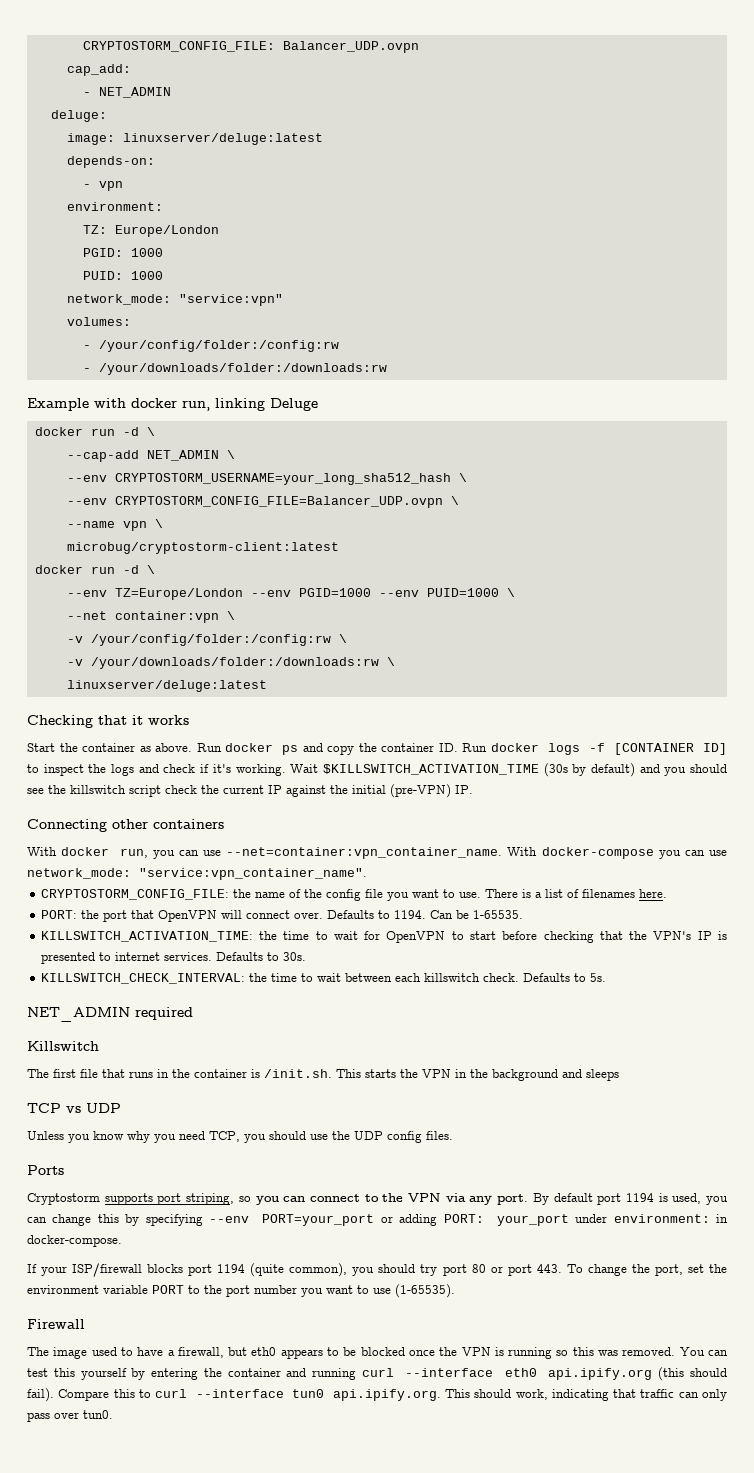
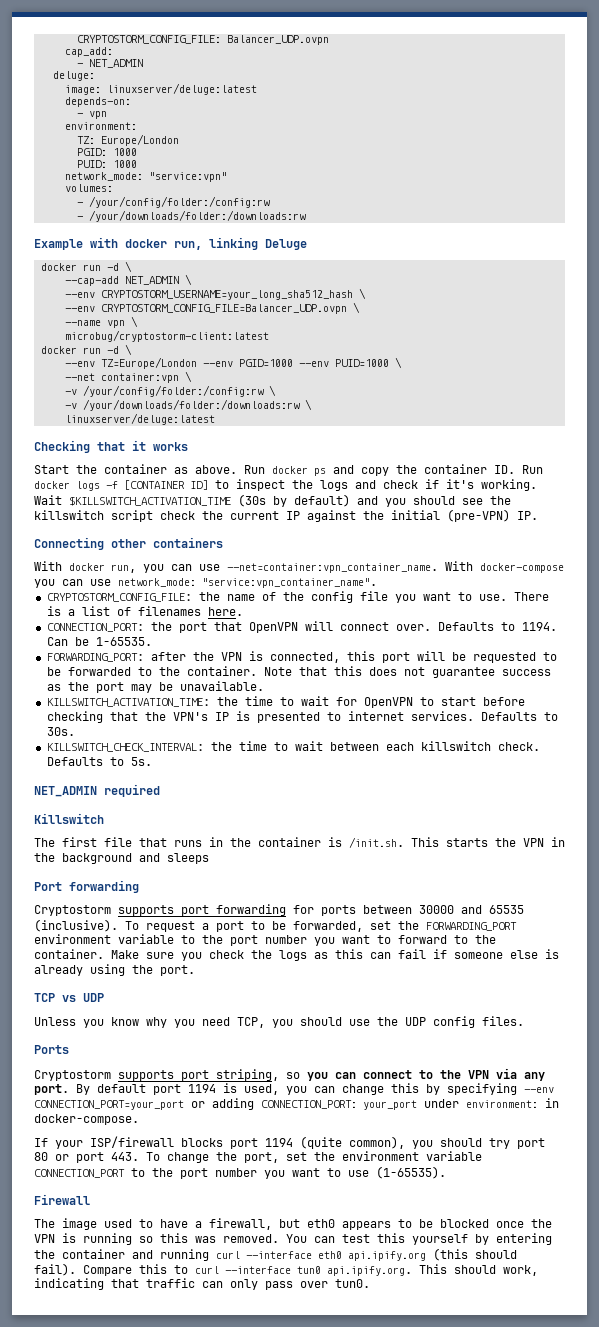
[40,910,77,919] PORT: -> [46,623,144,632] CONNECTION_PORT:
(523, 914) none -> [46,651,557,663] [46,666,551,678] [46,681,264,693] // FORWARDING_PORT: after the VPN is connected, this port will be requested to be forwarded to the container. Note that this does not guarantee success as the port may be unavailable.
(619, 1075) none -> [34,880,139,893] [34,904,524,916] [34,919,517,932] [34,934,496,946] [34,949,559,961] [34,964,195,976] // Port forwarding // Cryptostorm supports port forwarding for ports between 30000 and 65535 (inclusive). To request a port to be forwarded, set the FORWARDING_PORT environment variable to the port number you want to forward to the container. Make sure you check the logs as this can fail if someone else is already using the port.
[262,1214,375,1226] PORT=your_port -> [34,1100,184,1110] CONNECTION_PORT=your_port
[443,1214,484,1223] PORT: -> [261,1100,357,1109] CONNECTION_PORT:
[152,1285,184,1294] PORT -> [34,1169,125,1178] CONNECTION_PORT

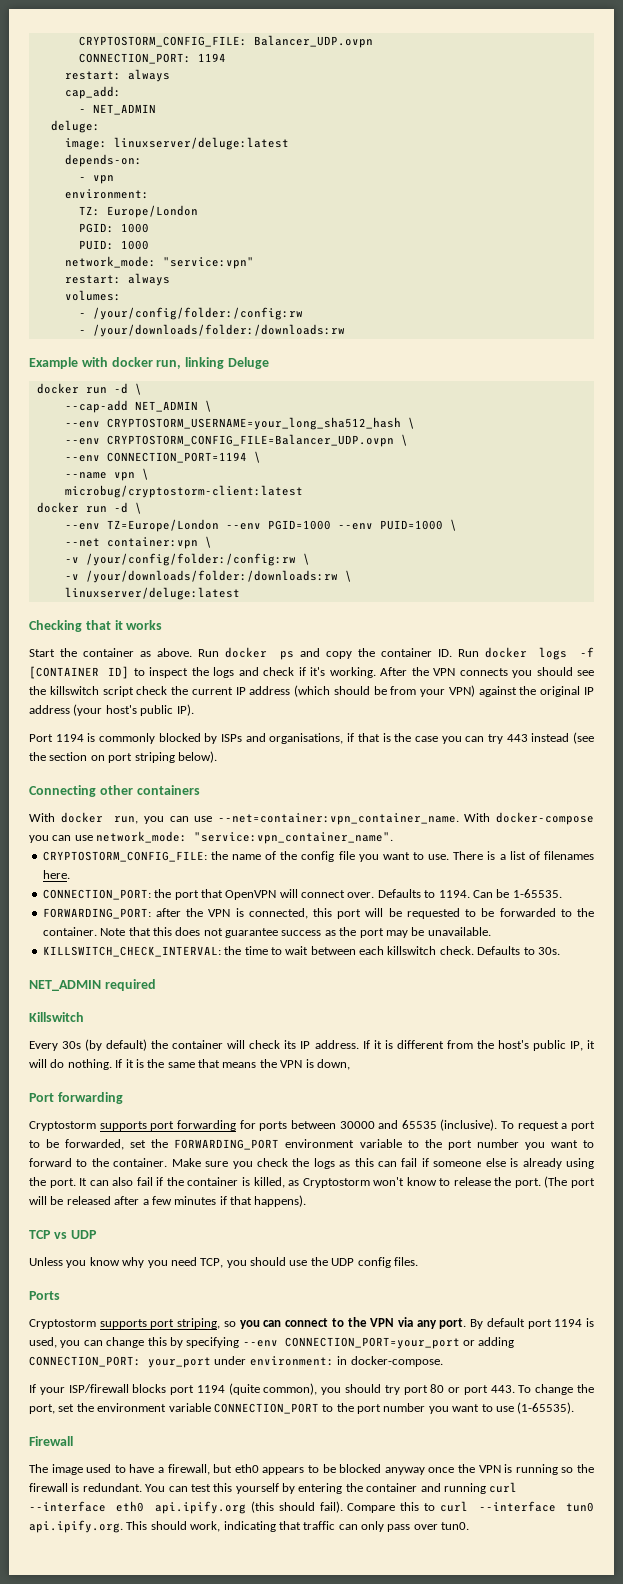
(329, 40) none -> [78,53,226,64] [64,69,170,82] // CONNECTION_PORT: 1194 // restart: always
(227, 177) none -> [64,273,170,286] // restart: always
(360, 307) none -> [64,451,261,463] // --env CONNECTION_PORT=1194 \
[34,494,378,507] Wait $KILLSWITCH_ACTIVATION_TIME (30s by default) and -> [380,667,508,676] After the VPN connects
[307,509,538,522] against the initial (pre-VPN) IP. -> [249,685,594,697] [29,704,194,716] [29,732,594,744] [29,751,217,763] address (which should be from your VPN) against the original IP address (your host's public IP). // Port 1194 is commonly blocked by ISPs and organisations, if that is the case you can try 443 instead (see the section on port striping below).
[46,696,525,708] [46,711,558,723] [46,727,75,736] // KILLSWITCH_ACTIVATION_TIME: the time to wait for OpenVPN to start before checking that the VPN's IP is presented to internet services. Defaults to 30s. -> (491, 931) none
[130,757,152,766] 5s. -> [537,947,560,955] 30s.
[34,837,565,848] [34,853,209,864] The first file that runs in the container is /init.sh. This starts the VPN in the background and sleeps -> [29,1039,595,1051] [29,1059,350,1070] Every 30s (by default) the container will check its IP address. If it is different from the host's public IP, it will do nothing. If it is the same that means the VPN is down,
(195, 970) none -> [79,1176,595,1188] [29,1195,307,1207] It can also fail if the container is killed, as Cryptostorm won't know to release the port. (The port will be released after a few minutes if that happens).
(489, 1223) none -> [384,1467,425,1475] anyway
[160,1233,279,1243] this was removed. -> [577,1464,595,1473] [29,1483,142,1492] the firewall is redundant.

